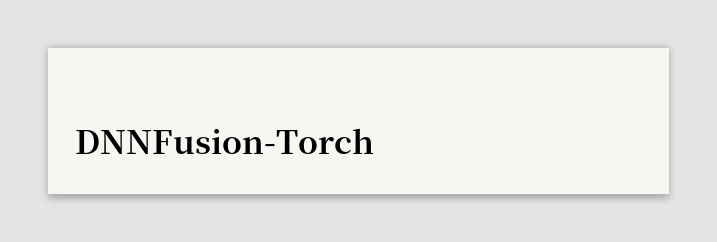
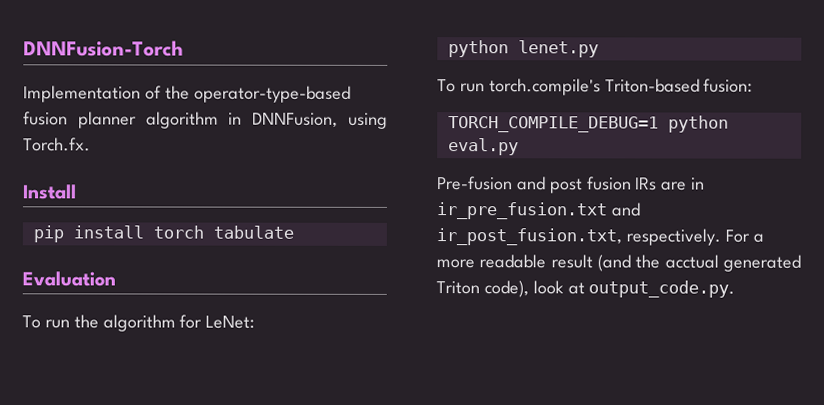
(374, 141) none -> [23,85,351,103] [23,111,388,129] [23,137,91,152] [23,184,77,200] [32,225,294,243] [22,271,116,287] [22,314,256,332] [447,40,599,58] [437,78,754,96] [447,115,729,133] [447,138,519,156] [437,176,706,194] [436,202,641,220] [436,228,764,246] [436,254,801,272] [436,280,736,298] // Implementation of the operator-type-based fusion planner algorithm in DNNFusion, using Torch.fx. // Install // pip install torch tabulate // Evaluation // To run the algorithm for LeNet: // python lenet.py // To run torch.compile's Triton-based fusion: // TORCH_COMPILE_DEBUG=1 python eval.py // Pre-fusion and post fusion IRs are in ir_pre_fusion.txt and ir_post_fusion.txt, respectively. For a more readable result (and the acctual generated Triton code), look at output_code.py.

